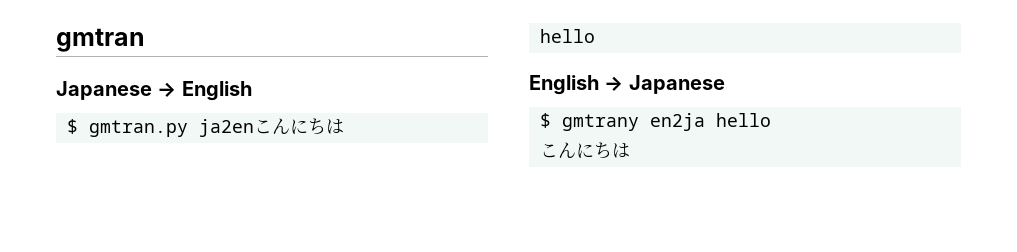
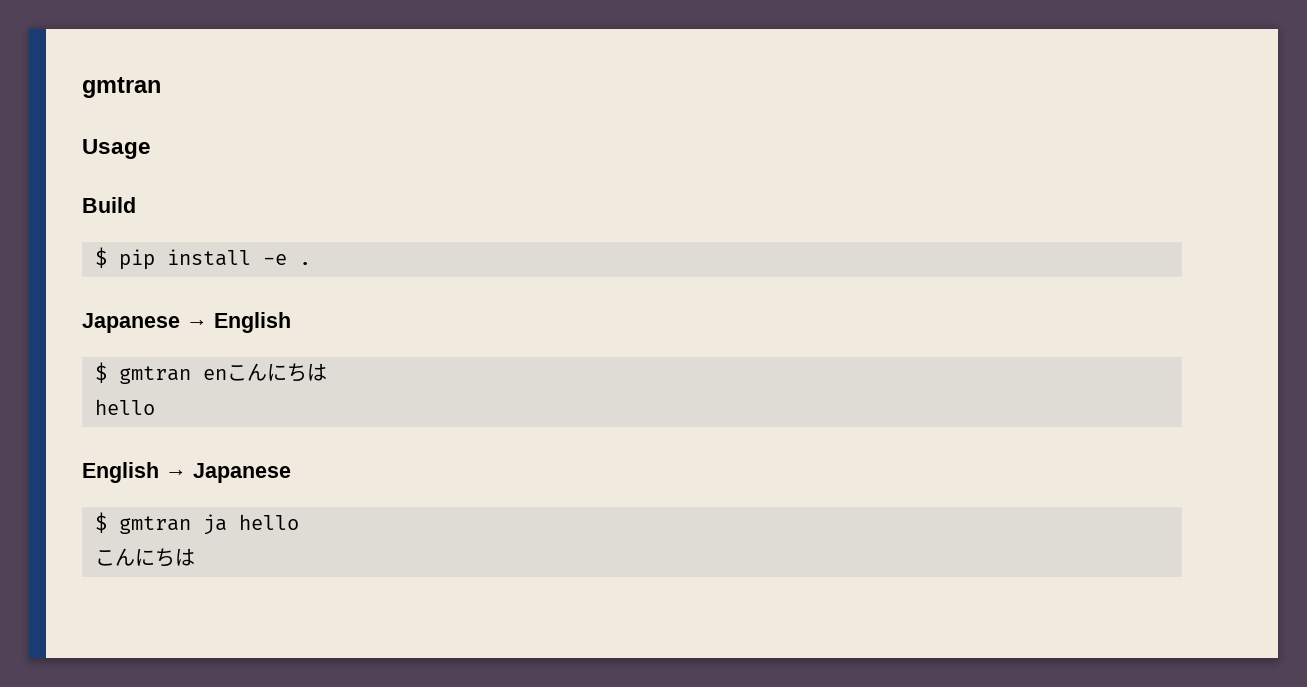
[56,28,145,52] gmtran -> [82,77,161,98] [82,139,151,159] [82,197,136,213] [94,247,311,270] gmtran // Usage // Build // $ pip install -e .
[88,119,254,137] gmtran.py ja2en -> [118,366,227,384] gmtran en
[561,113,705,131] gmtrany en2ja -> [118,514,227,535] gmtran ja

